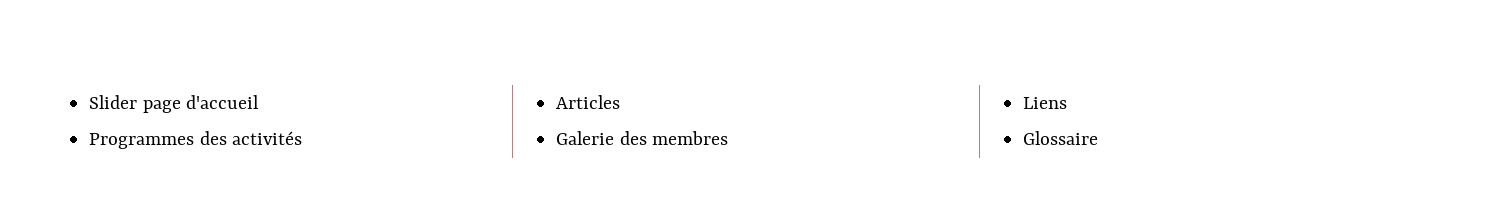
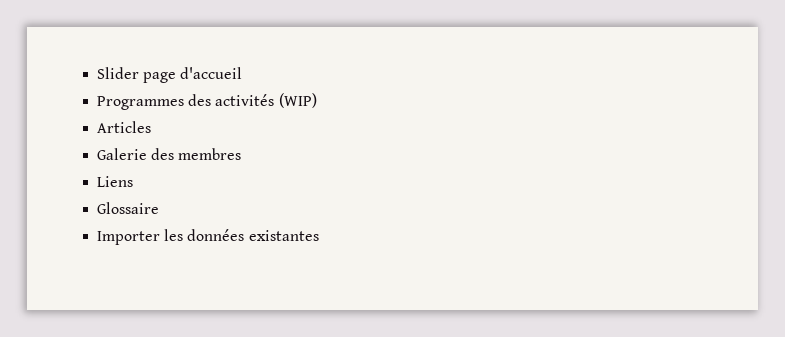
(303, 138) none -> [278,93,317,108] (WIP)
(1099, 138) none -> [97,229,319,245] // Importer les données existantes

